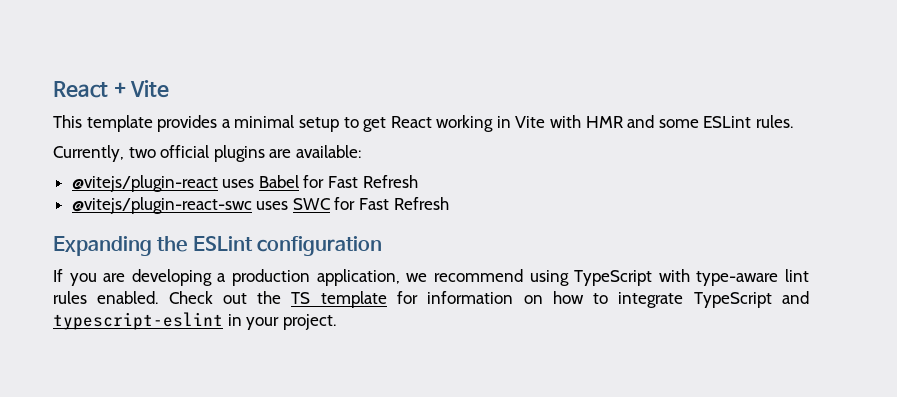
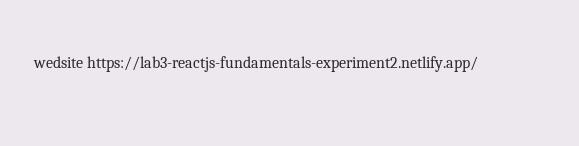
[53,80,170,98] [53,115,794,132] [53,145,361,162] [71,175,418,192] [71,197,449,214] [53,236,382,256] [53,269,809,286] [53,291,809,308] [53,312,336,330] React + Vite // This template provides a minimal setup to get React working in Vite with HMR and some ESLint rules. // Currently, two official plugins are available: // @vitejs/plugin-react uses Babel for Fast Refresh // @vitejs/plugin-react-swc uses SWC for Fast Refresh // Expanding the ESLint configuration // If you are developing a production application, we recommend using TypeScript with type-aware lint rules enabled. Check out the TS template for information on how to integrate TypeScript and typescript-eslint in your project. -> [33,56,479,72] wedsite https://lab3-reactjs-fundamentals-experiment2.netlify.app/

